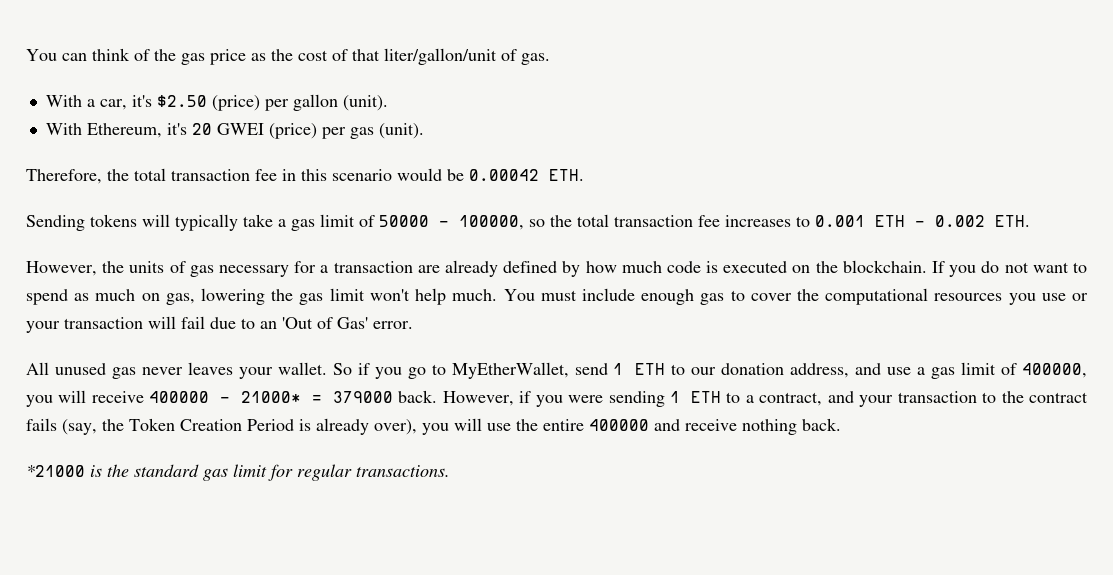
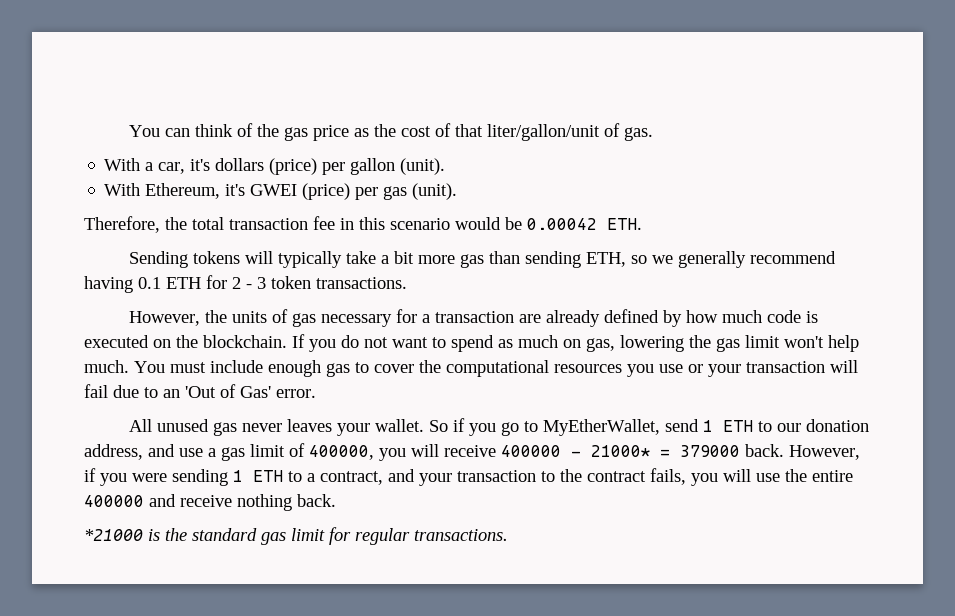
[156,95,207,107] $2.50 -> [215,158,265,171] dollars
[191,123,212,135] 20 -> (246, 190) none
[291,214,1030,231] gas limit of 50000 - 100000, so the total transaction fee increases to 0.001 ETH - 0.002 ETH. -> [394,251,837,268] [84,275,407,293] bit more gas than sending ETH, so we generally recommend having 0.1 ETH for 2 - 3 token transactions.
[26,418,417,435] fails (say, the Token Creation Period is already over), -> [650,468,686,485] fails,

